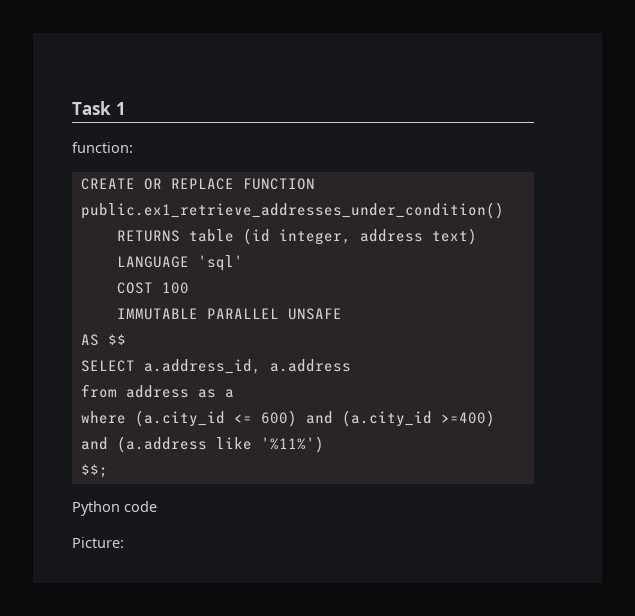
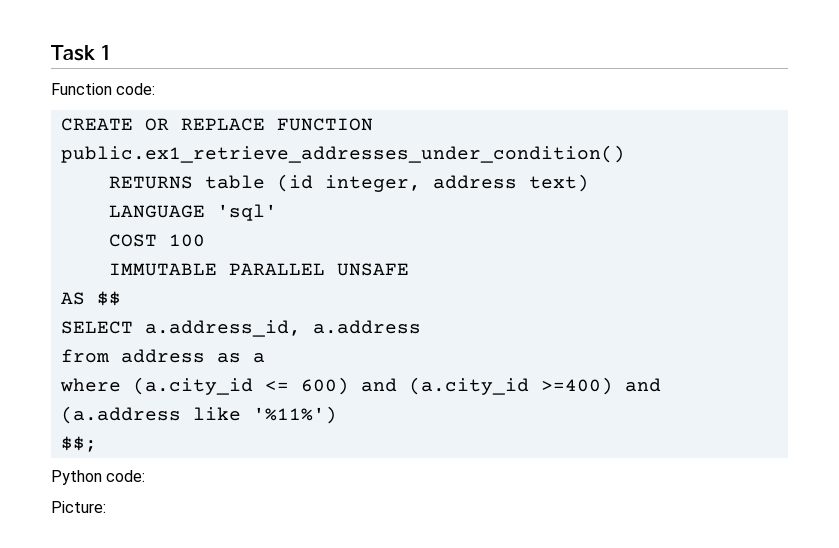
[72,142,133,153] function: -> [51,83,156,95] Function code:
[124,501,157,512] code -> [106,470,146,482] code:

